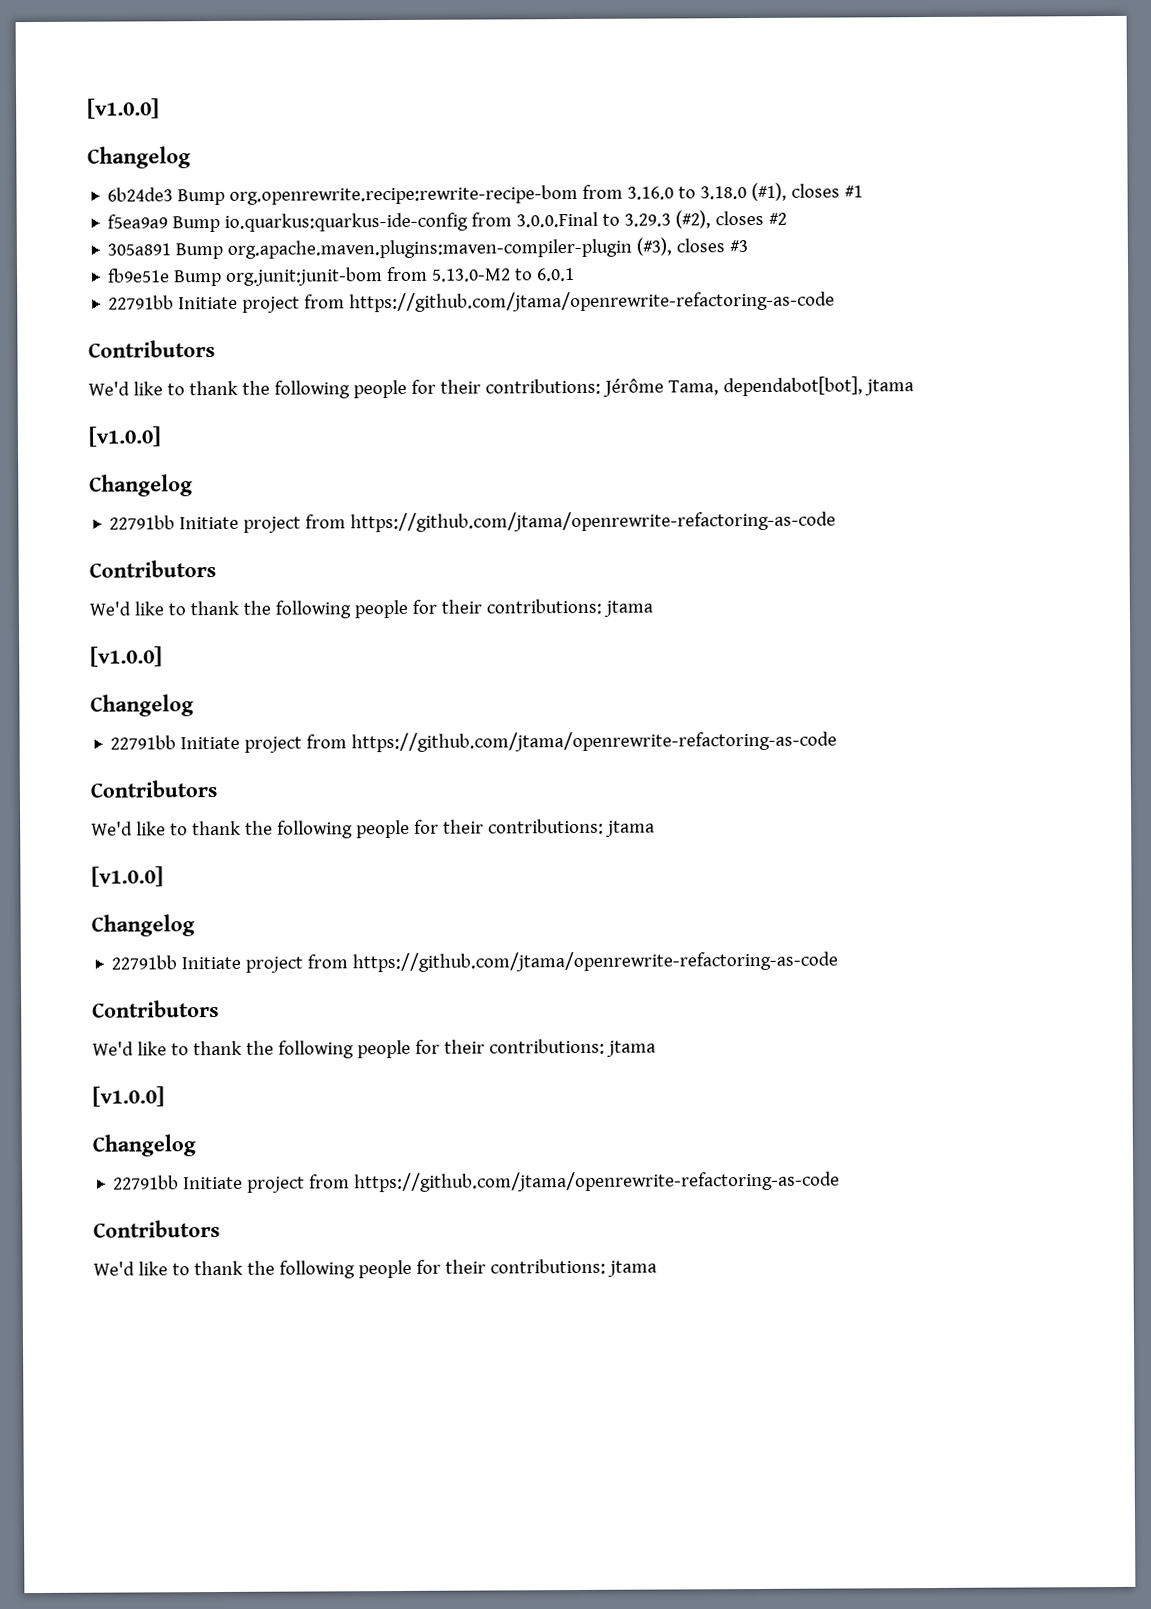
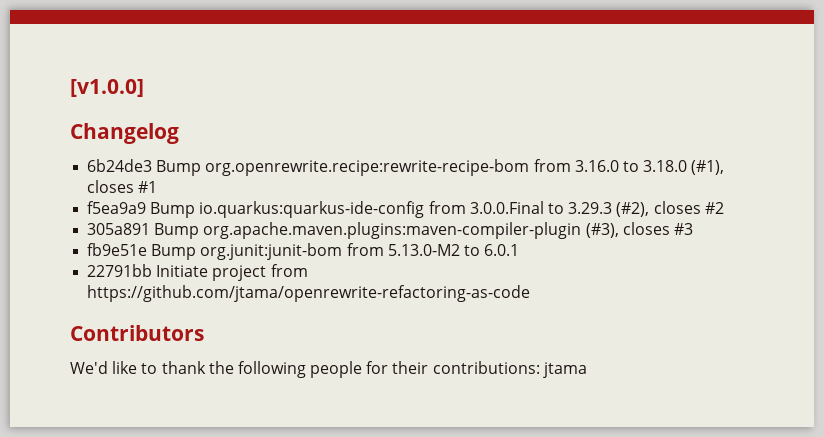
[88,376,914,399] [88,426,161,447] [89,474,193,497] [109,510,837,533] [89,560,216,578] [89,598,653,619] [90,646,163,667] [90,694,194,717] [110,730,838,753] [90,780,217,798] [91,818,655,839] [91,866,164,887] [91,914,195,937] [111,950,839,973] [92,999,219,1018] [92,1038,656,1059] [92,1086,165,1107] [92,1134,196,1157] [113,1170,841,1193] [93,1219,220,1238] // We'd like to thank the following people for their contributions: Jérôme Tama, dependabot[bot], jtama // [v1.0.0] // Changelog // 22791bb Initiate project from https://github.com/jtama/openrewrite-refactoring-as-code // Contributors // We'd like to thank the following people for their contributions: jtama // [v1.0.0] // Changelog // 22791bb Initiate project from https://github.com/jtama/openrewrite-refactoring-as-code // Contributors // We'd like to thank the following people for their contributions: jtama // [v1.0.0] // Changelog // 22791bb Initiate project from https://github.com/jtama/openrewrite-refactoring-as-code // Contributors // We'd like to thank the following people for their contributions: jtama // [v1.0.0] // Changelog // 22791bb Initiate project from https://github.com/jtama/openrewrite-refactoring-as-code // Contributors -> (204, 333) none

